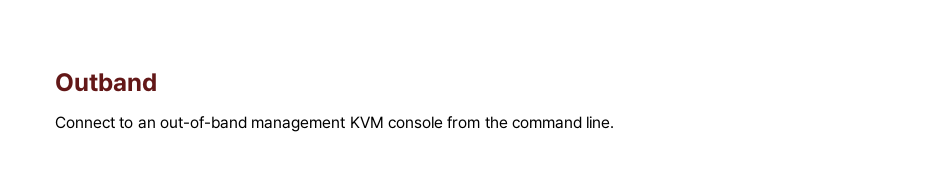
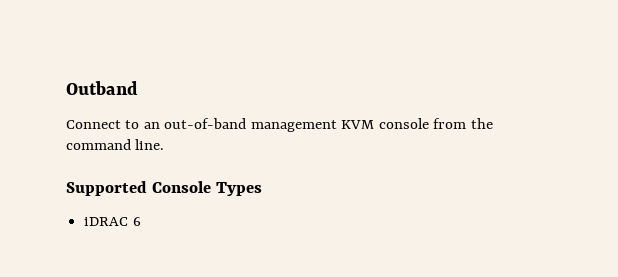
(615, 122) none -> [66,181,263,196] [84,217,141,226] // Supported Console Types // iDRAC 6

